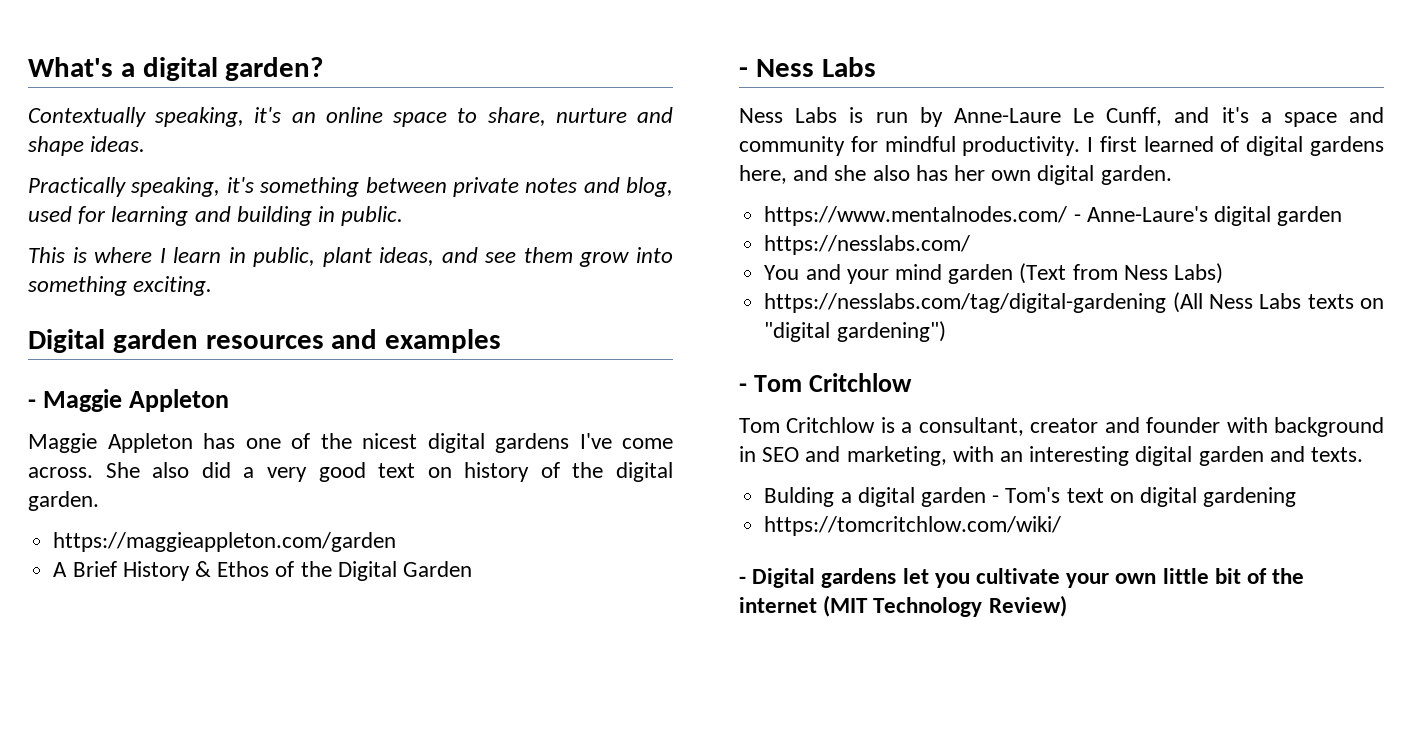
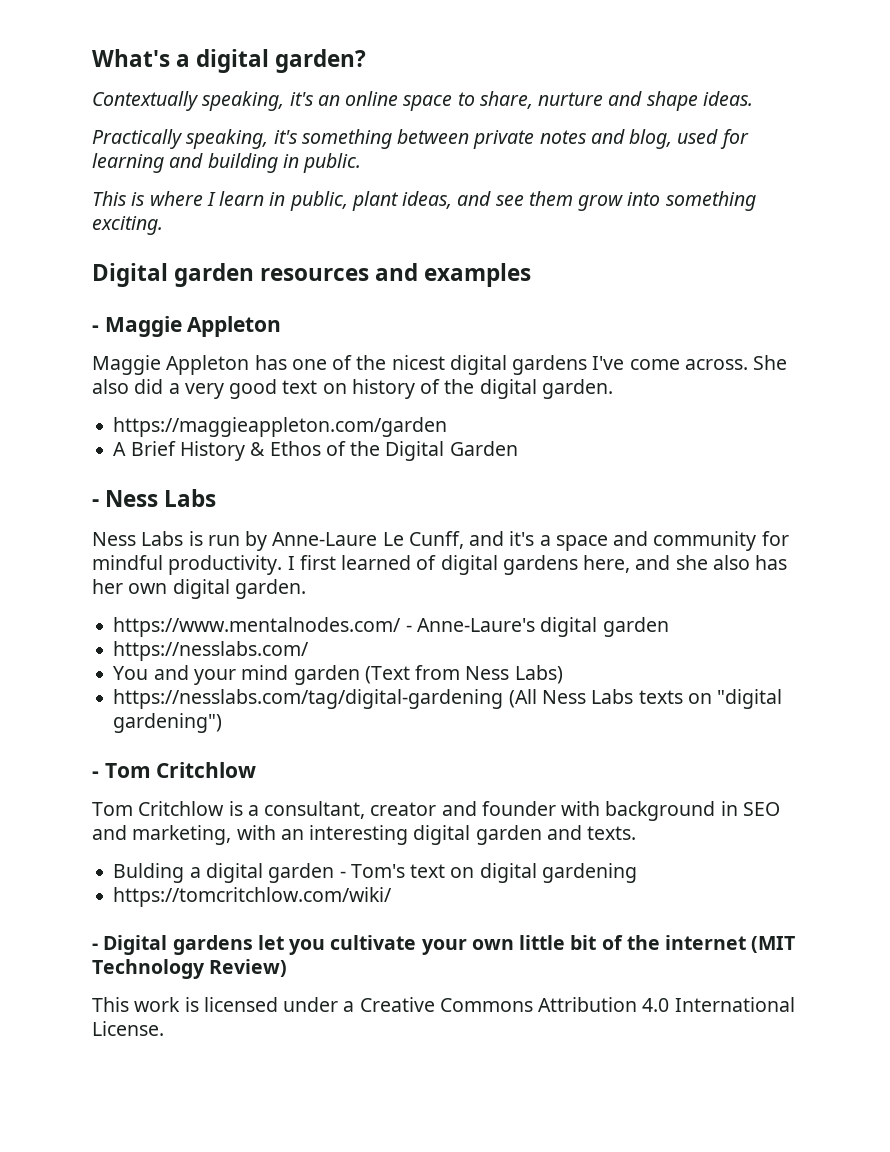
(1067, 606) none -> [92,997,795,1012] [92,1021,164,1036] // This work is licensed under a Creative Commons Attribution 4.0 International License.

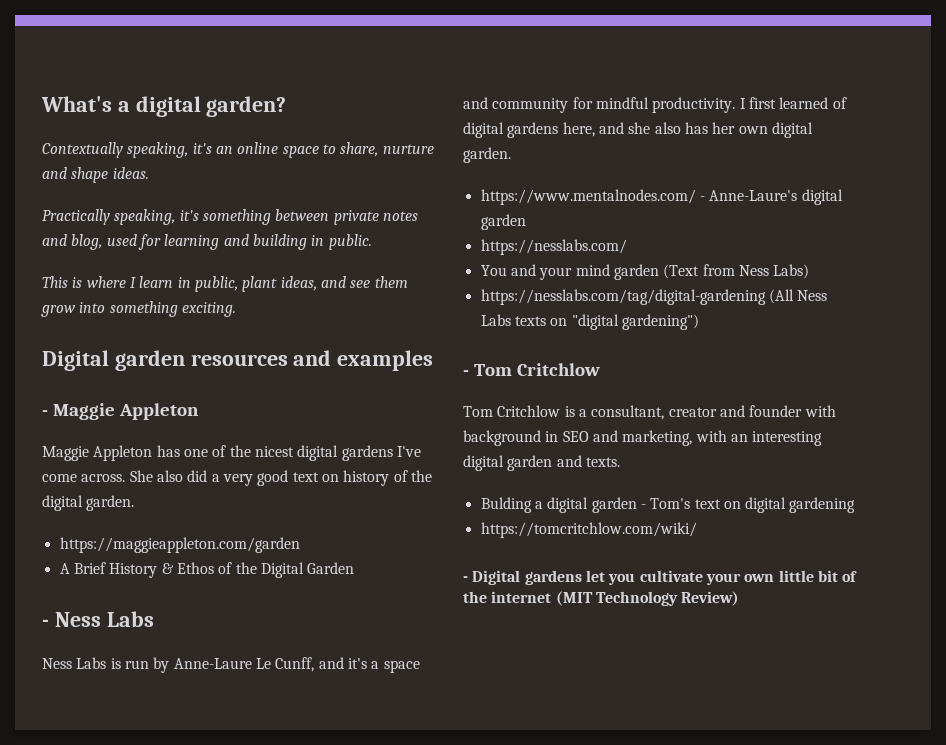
[92,997,795,1012] [92,1021,164,1036] // This work is licensed under a Creative Commons Attribution 4.0 International License. -> (740, 598) none

